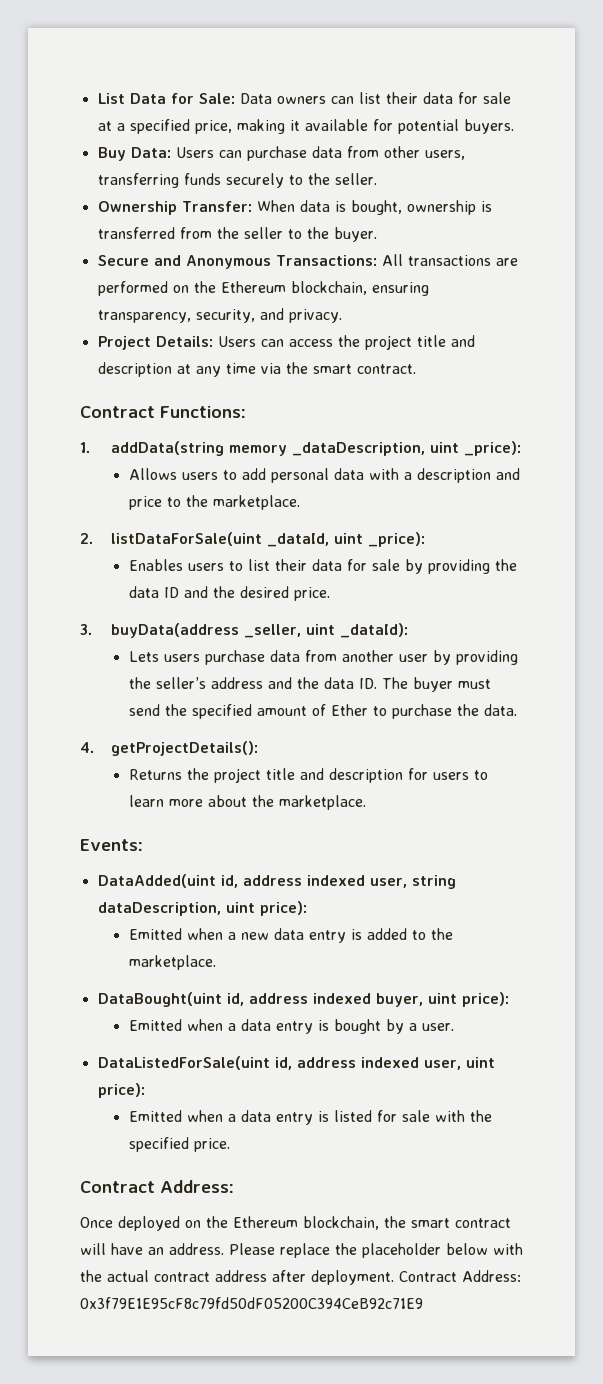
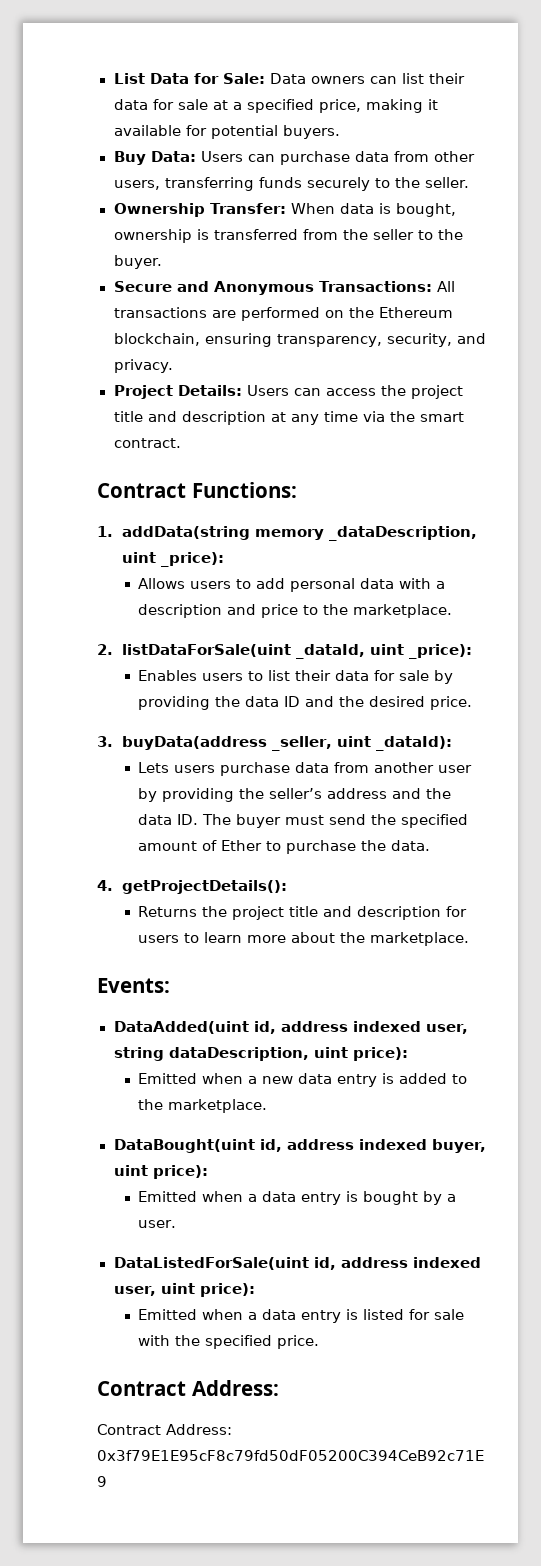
[80,1216,511,1231] [80,1243,523,1258] [80,1270,394,1285] Once deployed on the Ethereum blockchain, the smart contract will have an address. Please replace the placeholder below with the actual contract address after deployment. -> (279, 1388) none

